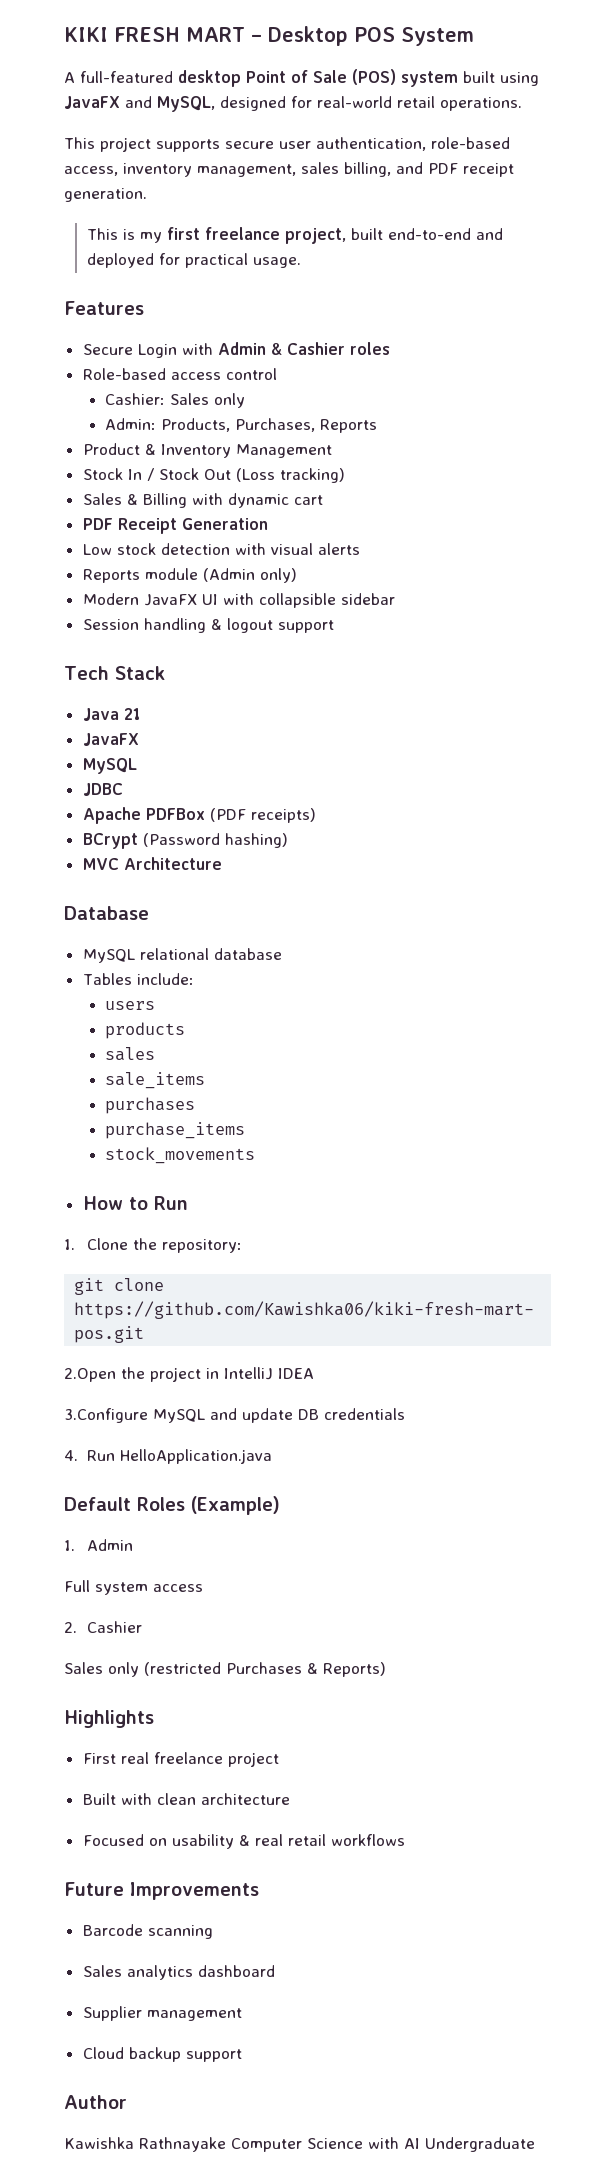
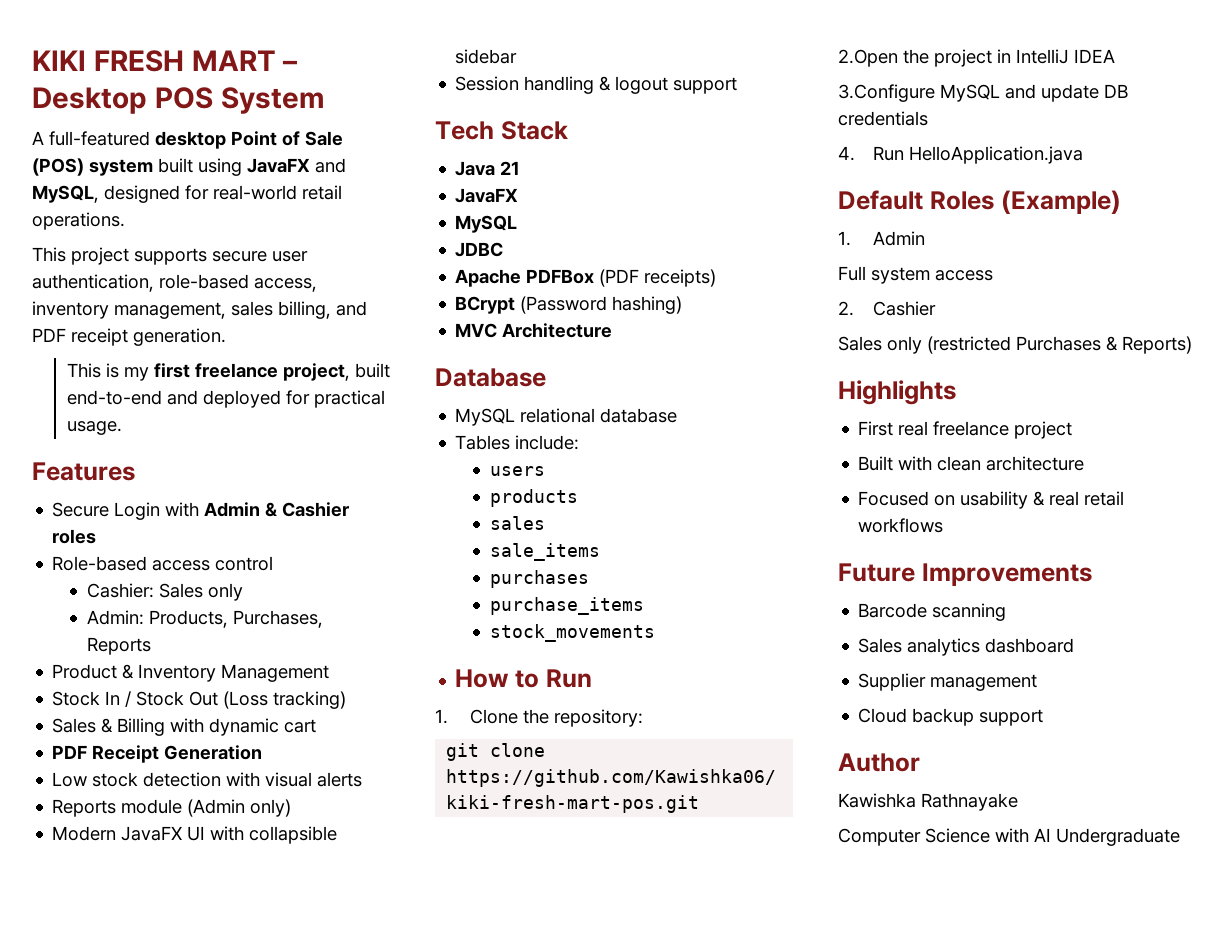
(226, 2144) none -> (1018, 802) //

